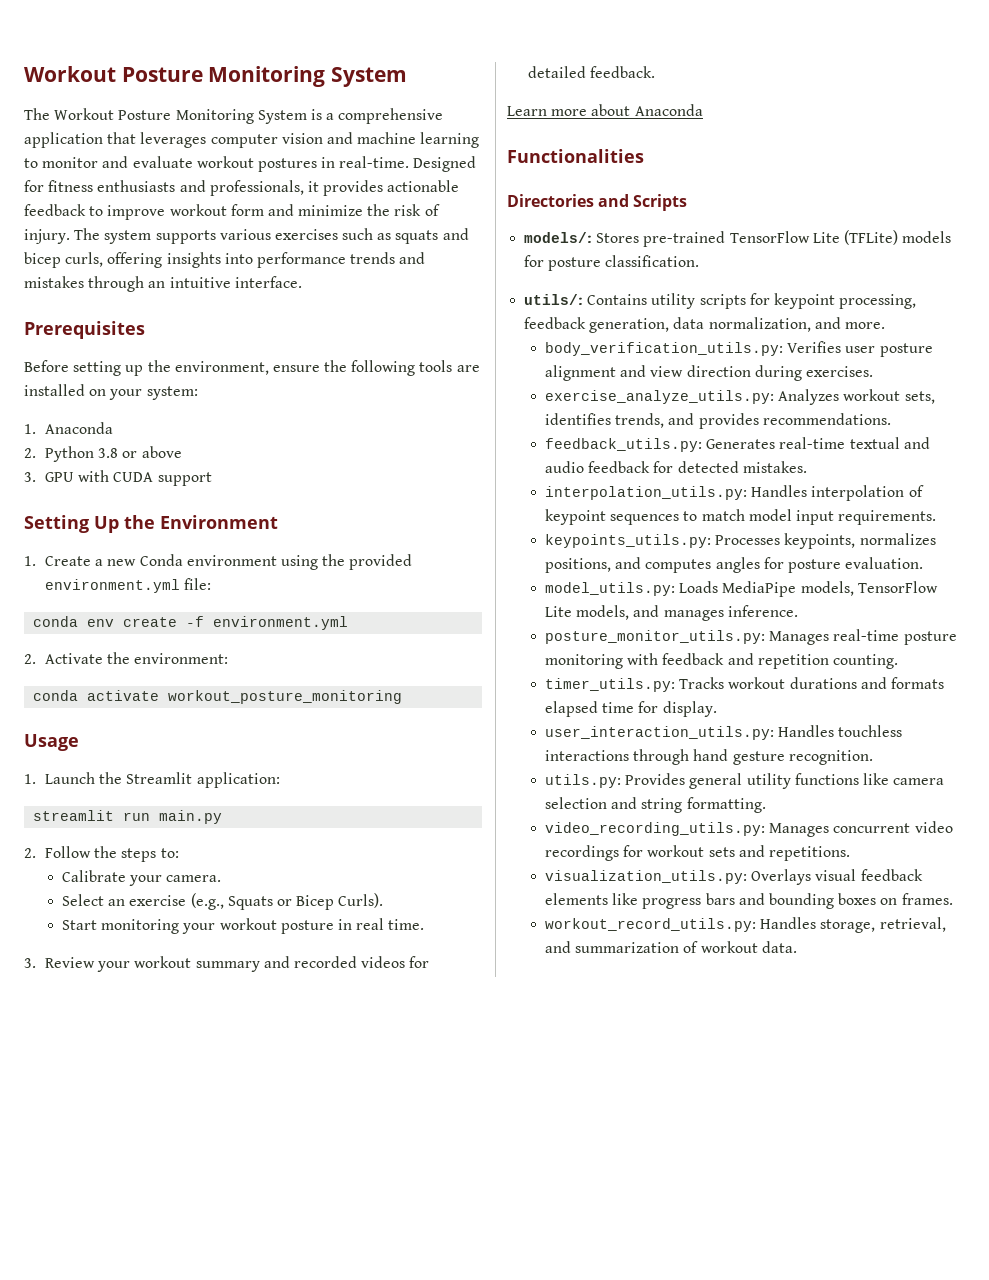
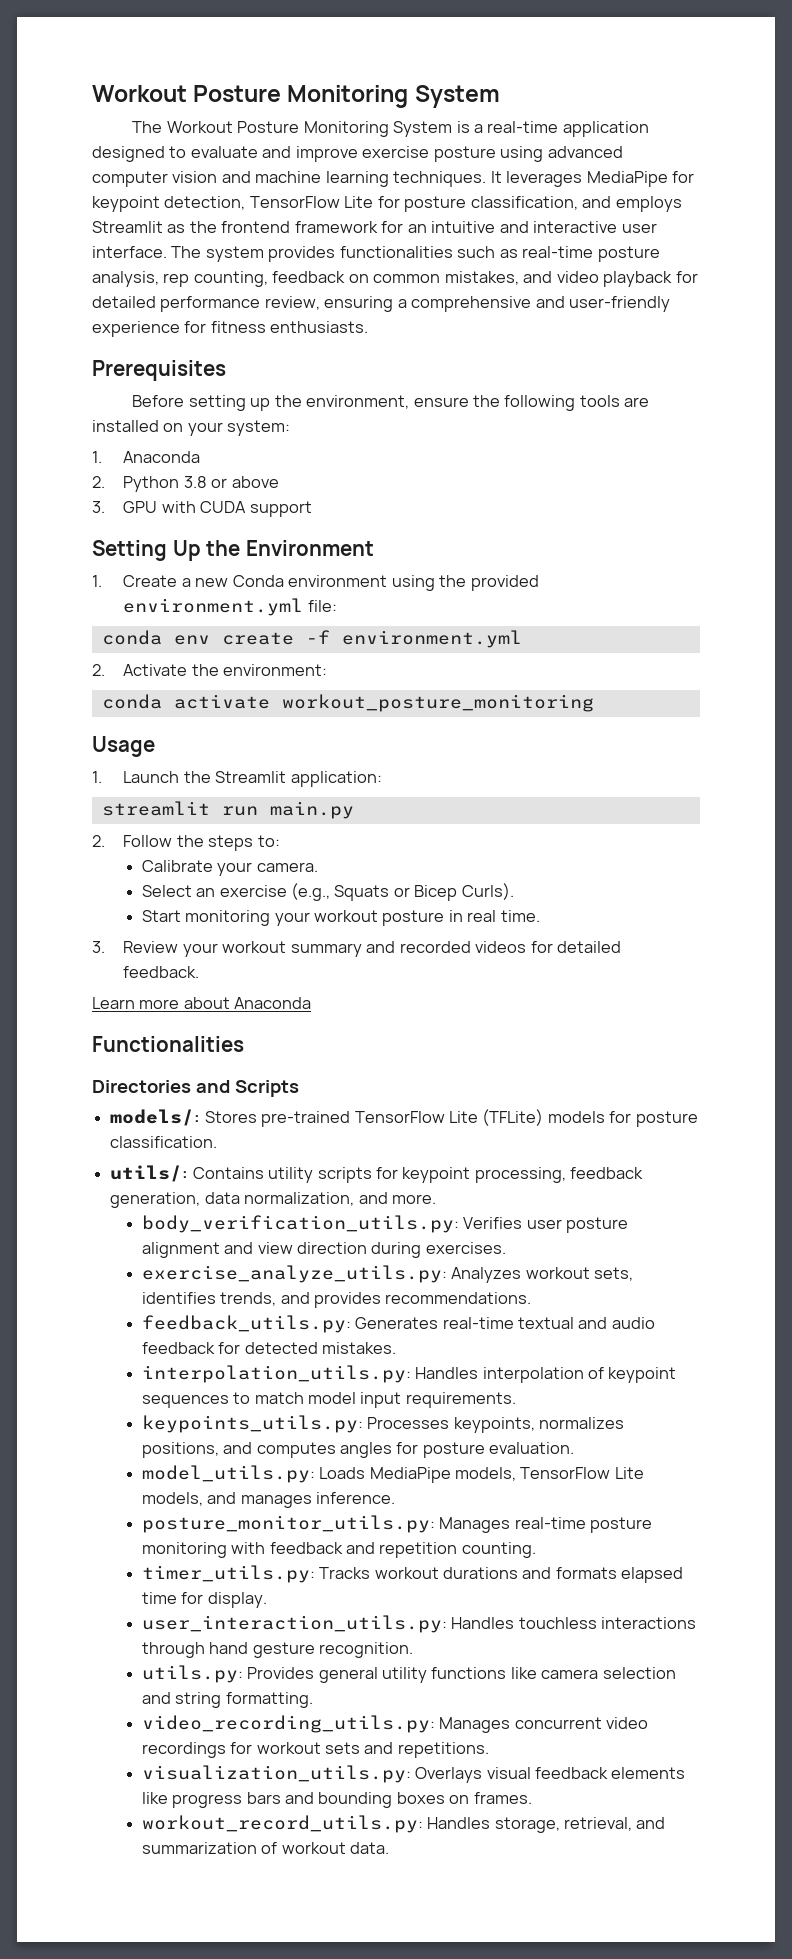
[338,108,444,124] [24,132,207,148] comprehensive application that leverages -> [487,121,649,137] [92,146,623,162] real-time application designed to evaluate and improve exercise posture using advanced
[24,156,477,172] [24,180,460,196] [24,204,440,220] [24,228,469,244] [24,252,426,268] [24,276,302,292] to monitor and evaluate workout postures in real-time. Designed for fitness enthusiasts and professionals, it provides actionable feedback to improve workout form and minimize the risk of injury. The system supports various exercises such as squats and bicep curls, offering insights into performance trends and mistakes through an intuitive interface. -> [393,171,695,187] [92,196,682,212] [92,221,657,233] [92,246,660,262] [92,271,698,287] [92,296,671,312] [92,321,369,337] techniques. It leverages MediaPipe for keypoint detection, TensorFlow Lite for posture classification, and employs Streamlit as the frontend framework for an intuitive and interactive user interface. The system provides functionalities such as real-time posture analysis, rep counting, feedback on common mistakes, and video playback for detailed performance review, ensuring a comprehensive and user-friendly experience for fitness enthusiasts.

